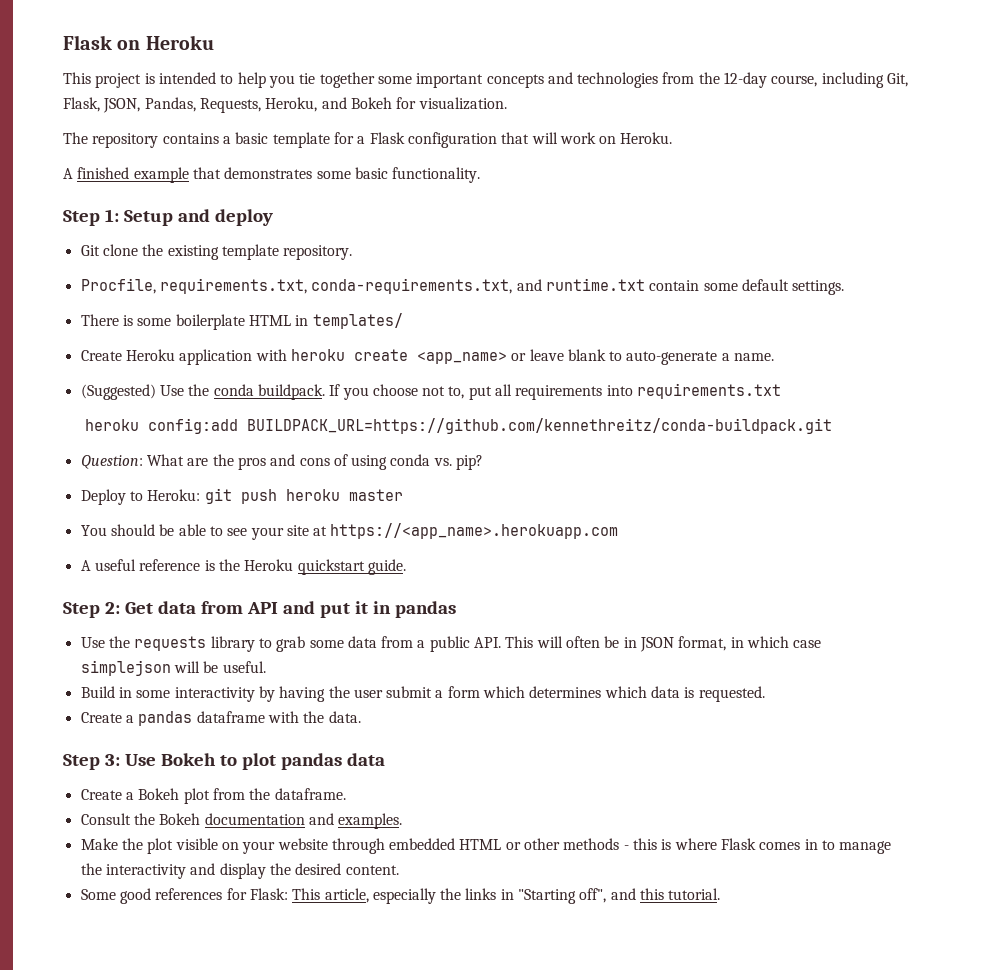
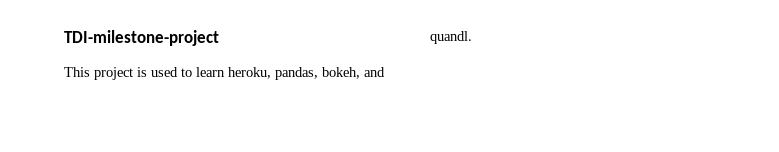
[63,35,214,50] Flask on Heroku -> [64,30,219,46] TDI-milestone-project
[158,72,909,88] [63,97,507,113] [63,132,673,148] [63,167,481,183] [63,209,273,226] [80,244,353,260] [80,278,845,295] [80,313,403,330] [80,349,775,365] [80,383,782,400] [85,418,833,434] [80,454,484,470] [80,488,403,505] [80,523,619,540] [80,559,406,575] [63,601,456,618] [80,636,822,652] [80,660,266,676] [80,686,765,702] [80,711,361,726] [63,753,385,770] [80,788,346,804] [80,813,403,829] [80,838,892,854] [80,863,399,879] [80,888,721,904] intended to help you tie together some important concepts and technologies from the 12-day course, including Git, Flask, JSON, Pandas, Requests, Heroku, and Bokeh for visualization. // The repository contains a basic template for a Flask configuration that will work on Heroku. // A finished example that demonstrates some basic functionality. // Step 1: Setup and deploy // Git clone the existing template repository. // Procfile, requirements.txt, conda-requirements.txt, and runtime.txt contain some default settings. // There is some boilerplate HTML in templates/ // Create Heroku application with heroku create <app_name> or leave blank to auto-generate a name. // (Suggested) Use the conda buildpack. If you choose not to, put all requirements into requirements.txt // heroku config:add BUILDPACK_URL=https://github.com/kennethreitz/conda-buildpack.git // Question: What are the pros and cons of using conda vs. pip? // Deploy to Heroku: git push heroku master // You should be able to see your site at https://<app_name>.herokuapp.com // A useful reference is the Heroku quickstart guide. // Step 2: Get data from API and put it in pandas // Use the requests library to grab some data from a public API. This will often be in JSON format, in which case simplejson will be useful. // Build in some interactivity by having the user submit a form which determines which data is requested. // Create a pandas dataframe with the data. // Step 3: Use Bokeh to plot pandas data // Create a Bokeh plot from the dataframe. // Consult the Bokeh documentation and examples. // Make the plot visible on your website through embedded HTML or other methods - this is where Flask comes in to manage the interactivity and display the desired content. // Some good references for Flask: This article, especially the links in "Starting off", and this tutorial. -> [151,67,385,80] [430,31,472,44] used to learn heroku, pandas, bokeh, and quandl.

